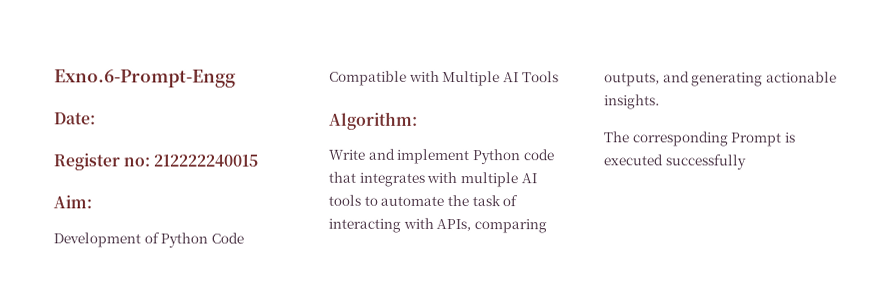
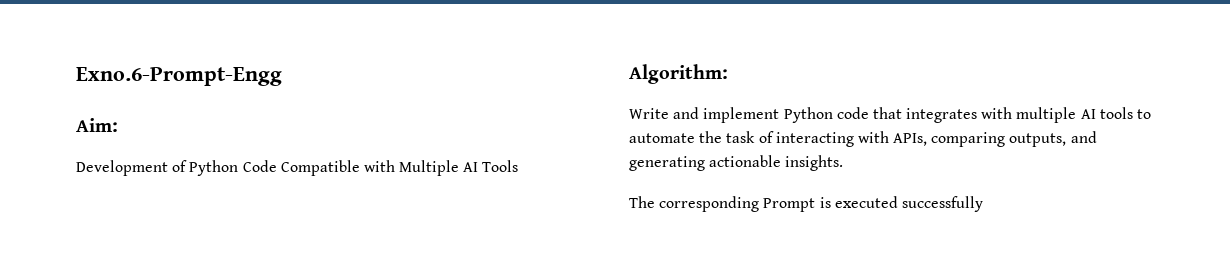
[54,112,96,125] [53,153,259,171] // Date: // Register no: 212222240015 -> (282, 76) none

